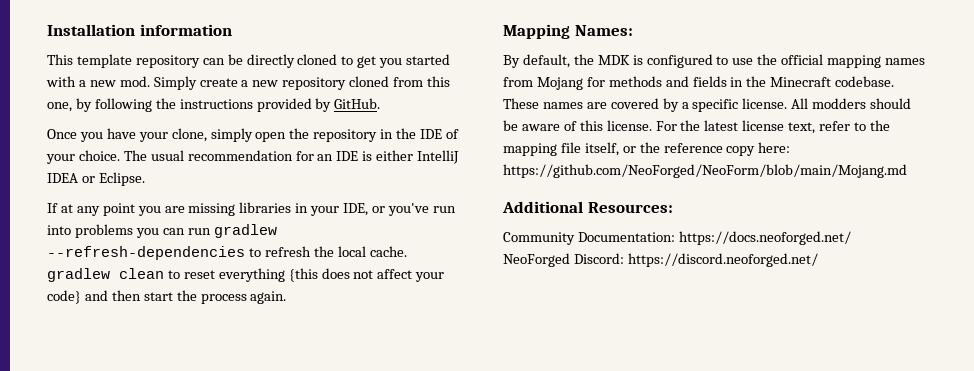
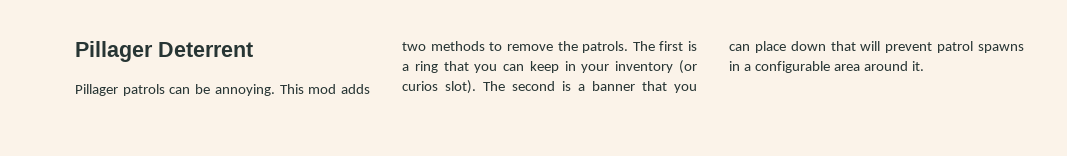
[47,24,232,36] [47,54,451,68] [46,76,451,90] [47,98,381,112] [47,128,459,142] [46,150,460,164] [47,172,145,186] [47,202,456,216] [47,224,277,238] [47,246,407,260] [47,268,445,282] [47,290,287,304] [503,24,633,39] [503,54,926,68] [503,76,895,90] [503,98,912,112] [503,120,890,134] [503,142,791,156] [503,164,907,178] [502,201,673,213] [503,231,851,245] [503,253,818,267] Installation information // This template repository can be directly cloned to get you started with a new mod. Simply create a new repository cloned from this one, by following the instructions provided by GitHub. // Once you have your clone, simply open the repository in the IDE of your choice. The usual recommendation for an IDE is either IntelliJ IDEA or Eclipse. // If at any point you are missing libraries in your IDE, or you've run into problems you can run gradlew --refresh-dependencies to refresh the local cache. gradlew clean to reset everything {this does not affect your code} and then start the process again. // Mapping Names: // By default, the MDK is configured to use the official mapping names from Mojang for methods and fields in the Minecraft codebase. These names are covered by a specific license. All modders should be aware of this license. For the latest license text, refer to the mapping file itself, or the reference copy here: https://github.com/NeoForged/NeoForm/blob/main/Mojang.md // Additional Resources: // Community Documentation: https://docs.neoforged.net/ // NeoForged Discord: https://discord.neoforged.net/ -> [75,41,253,62] [75,84,371,96] [402,41,697,53] [402,60,697,74] [402,80,697,94] [729,41,1024,53] [729,61,924,73] Pillager Deterrent // Pillager patrols can be annoying. This mod adds two methods to remove the patrols. The first is a ring that you can keep in your inventory (or curios slot). The second is a banner that you can place down that will prevent patrol spawns in a configurable area around it.

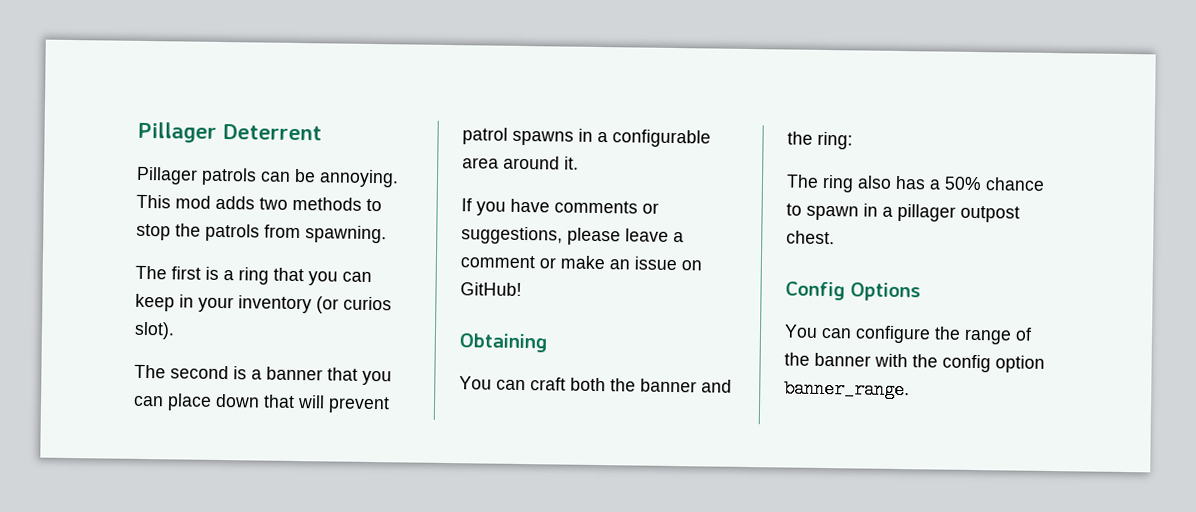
[506,41,629,53] remove the patrols. -> [136,223,387,244] stop the patrols from spawning. //
(476, 87) none -> (175, 330) //
(924, 66) none -> [461,198,659,216] [461,226,684,246] [460,255,702,271] [460,282,522,296] [459,333,547,353] [459,376,732,393] [787,131,853,150] [786,174,1045,193] [786,203,1020,223] [786,230,835,245] [785,281,921,302] [784,324,1032,345] [784,352,1045,373] [784,379,910,400] // If you have comments or suggestions, please leave a comment or make an issue on GitHub! // Obtaining // You can craft both the banner and the ring: // The ring also has a 50% chance to spawn in a pillager outpost chest. // Config Options // You can configure the range of the banner with the config option banner_range.

